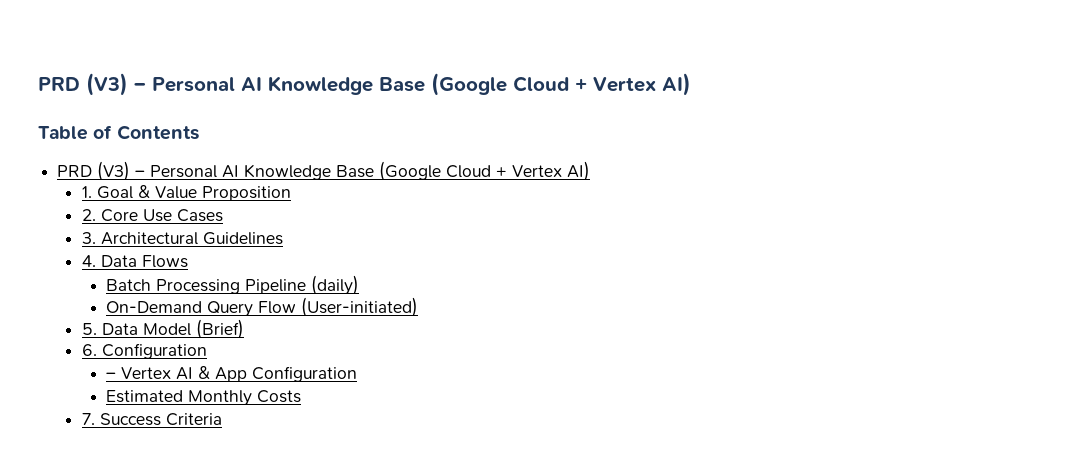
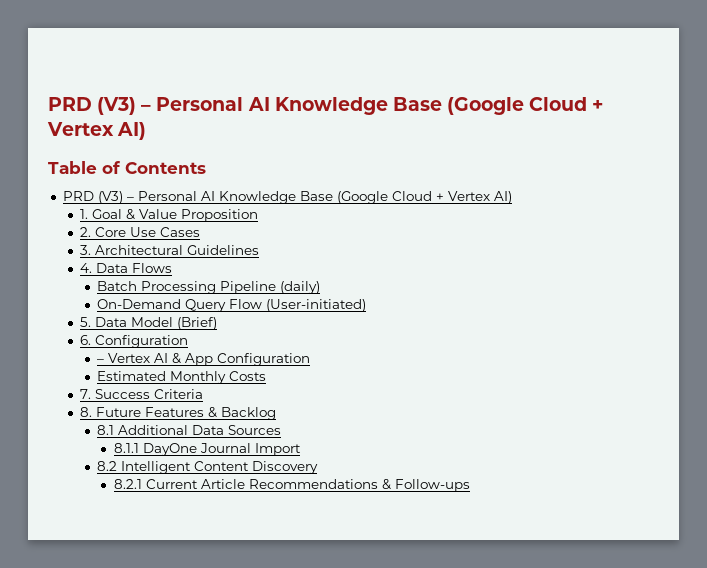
(222, 419) none -> [79,407,276,420] [96,425,281,435] [113,443,301,456] [96,461,318,474] [113,479,470,492] // 8. Future Features & Backlog // 8.1 Additional Data Sources // 8.1.1 DayOne Journal Import // 8.2 Intelligent Content Discovery // 8.2.1 Current Article Recommendations & Follow-ups

